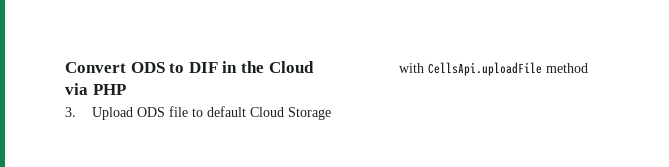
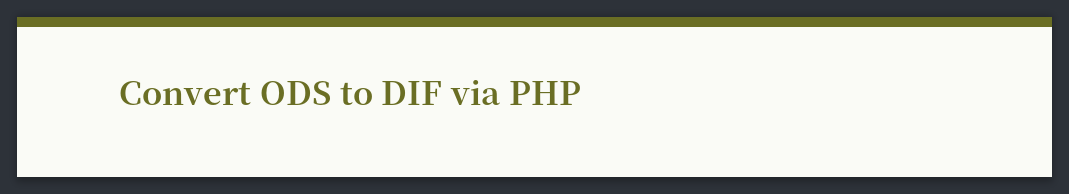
[222,61,314,73] in the Cloud -> (443, 93) none
[65,106,331,120] [398,62,588,76] // 3. Upload ODS file to default Cloud Storage with CellsApi.uploadFile method -> (581, 93) none

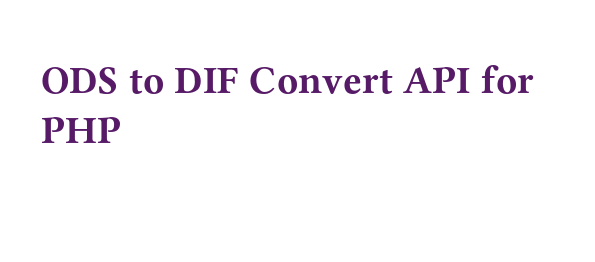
[119,81,251,105] Convert -> (41, 80) none
[450,80,501,105] via -> [248,65,534,94] Convert API for

